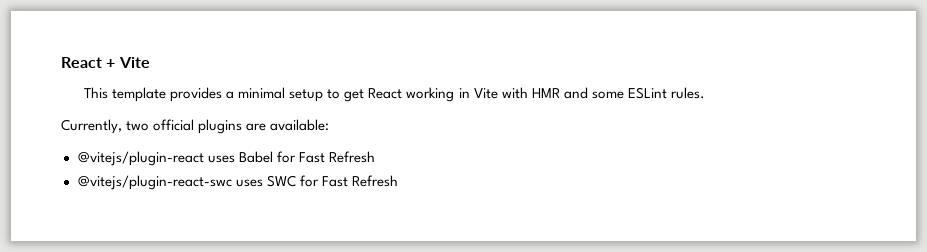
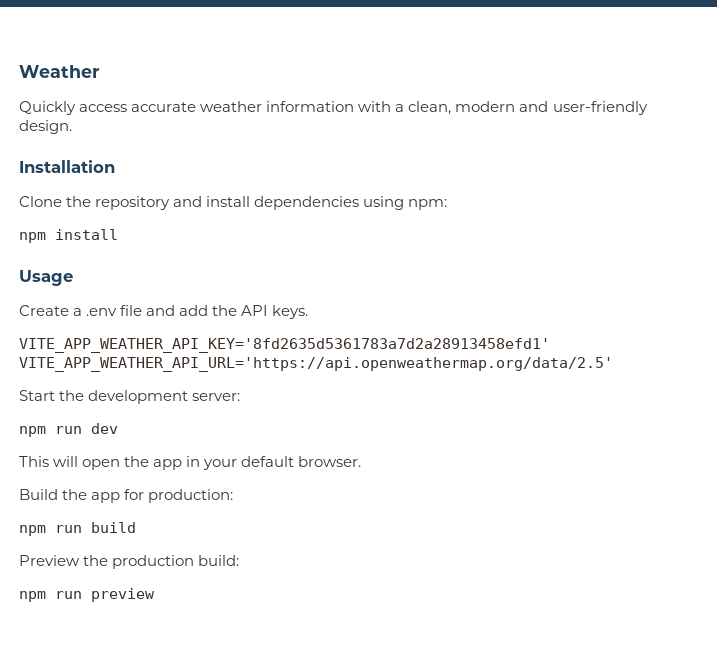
[61,57,150,68] [84,87,705,102] [61,119,330,134] [77,151,375,166] [77,175,398,190] React + Vite // This template provides a minimal setup to get React working in Vite with HMR and some ESLint rules. // Currently, two official plugins are available: // @vitejs/plugin-react uses Babel for Fast Refresh // @vitejs/plugin-react-swc uses SWC for Fast Refresh -> [19,65,100,78] [19,101,648,115] [19,120,72,134] [19,160,115,173] [19,196,448,210] [19,229,118,243] [19,270,73,286] [19,305,309,319] [19,338,550,353] [19,357,613,372] [19,390,241,404] [19,423,118,437] [19,456,362,470] [19,489,234,503] [19,522,136,536] [19,555,240,569] [19,588,155,602] Weather // Quickly access accurate weather information with a clean, modern and user-friendly design. // Installation // Clone the repository and install dependencies using npm: // npm install // Usage // Create a .env file and add the API keys. // VITE_APP_WEATHER_API_KEY='8fd2635d5361783a7d2a28913458efd1' VITE_APP_WEATHER_API_URL='https://api.openweathermap.org/data/2.5' // Start the development server: // npm run dev // This will open the app in your default browser. // Build the app for production: // npm run build // Preview the production build: // npm run preview

